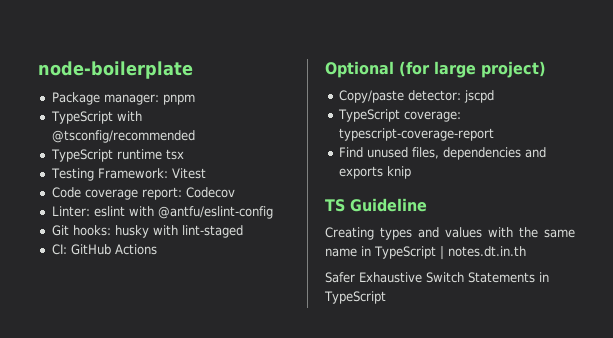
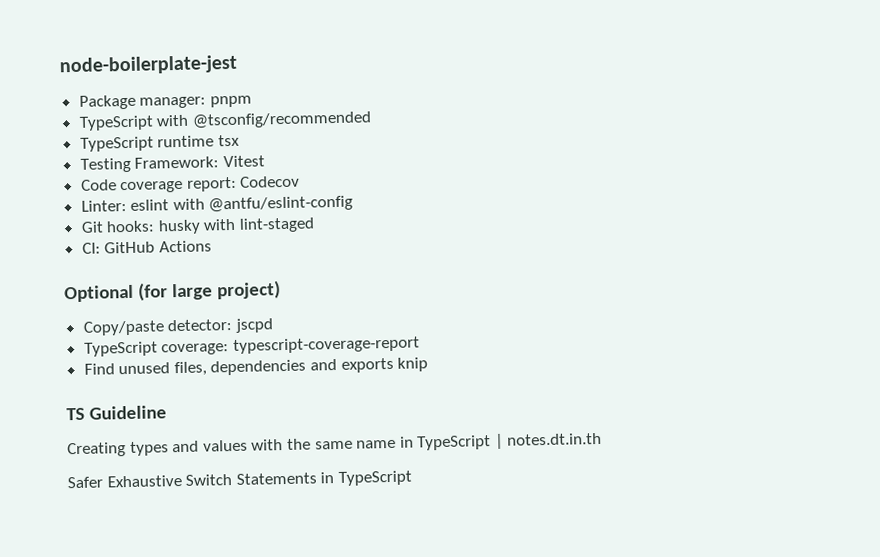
[38,61,193,79] node-boilerplate -> [59,54,237,76] node-boilerplate-jest

